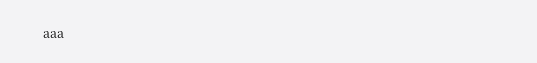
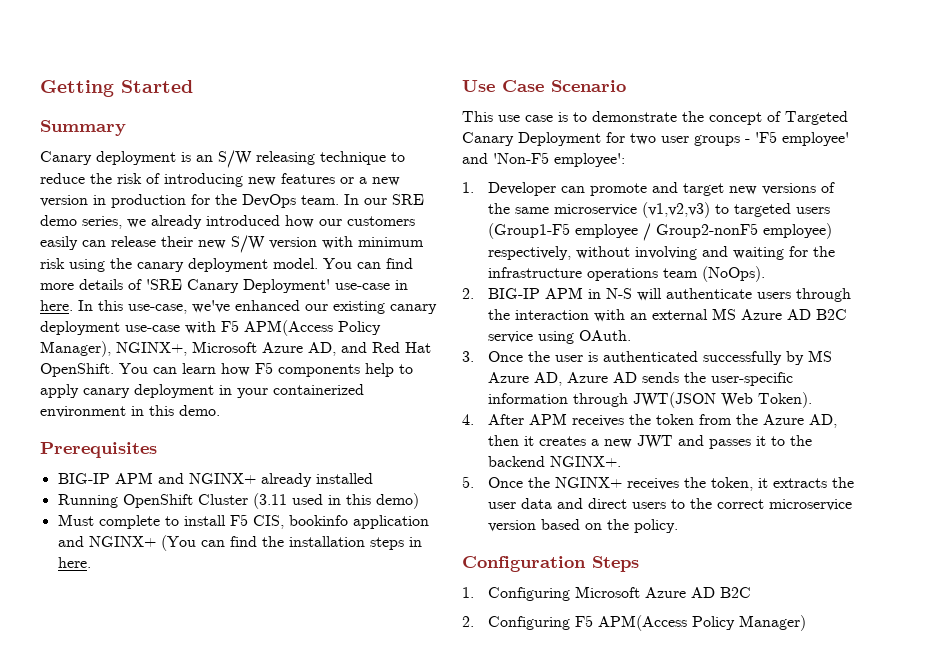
[43,31,64,38] aaa -> [40,80,193,97] [40,120,126,136] [40,150,405,168] [40,173,400,187] [40,194,424,208] [40,215,415,229] [40,235,424,253] [40,258,413,272] [40,279,408,293] [40,300,437,314] [40,320,381,336] [40,341,431,357] [40,362,413,377] [40,384,364,398] [40,405,220,418] [40,442,157,458] [57,472,373,487] [57,493,419,509] [57,514,429,529] [57,535,422,551] [57,557,91,568] [462,80,626,92] [462,111,848,125] [462,131,849,146] [462,152,625,167] [462,182,835,196] [487,202,830,218] [487,223,832,241] [487,246,835,260] [487,266,765,282] [462,287,851,302] [487,308,847,322] [487,330,631,344] [462,350,832,365] [487,372,793,386] [487,392,812,408] [462,413,837,428] [487,435,812,449] [487,456,621,467] [462,476,854,491] [487,498,852,511] [487,519,678,533] [462,556,639,572] [462,586,751,601] [462,615,806,631] Getting Started // Summary // Canary deployment is an S/W releasing technique to reduce the risk of introducing new features or a new version in production for the DevOps team. In our SRE demo series, we already introduced how our customers easily can release their new S/W version with minimum risk using the canary deployment model. You can find more details of 'SRE Canary Deployment' use-case in here. In this use-case, we've enhanced our existing canary deployment use-case with F5 APM(Access Policy Manager), NGINX+, Microsoft Azure AD, and Red Hat OpenShift. You can learn how F5 components help to apply canary deployment in your containerized environment in this demo. // Prerequisites // BIG-IP APM and NGINX+ already installed // Running OpenShift Cluster (3.11 used in this demo) // Must complete to install F5 CIS, bookinfo application and NGINX+ (You can find the installation steps in here. // Use Case Scenario // This use case is to demonstrate the concept of Targeted Canary Deployment for two user groups - 'F5 employee' and 'Non-F5 employee': // 1. Developer can promote and target new versions of the same microservice (v1,v2,v3) to targeted users (Group1-F5 employee / Group2-nonF5 employee) respectively, without involving and waiting for the infrastructure operations team (NoOps). // 2. BIG-IP APM in N-S will authenticate users through the interaction with an external MS Azure AD B2C service using OAuth. // 3. Once the user is authenticated successfully by MS Azure AD, Azure AD sends the user-specific information through JWT(JSON Web Token). // 4. After APM receives the token from the Azure AD, then it creates a new JWT and passes it to the backend NGINX+. // 5. Once the NGINX+ receives the token, it extracts the user data and direct users to the correct microservice version based on the policy. // Configuration Steps // 1. Configuring Microsoft Azure AD B2C // 2. Configuring F5 APM(Access Policy Manager)

